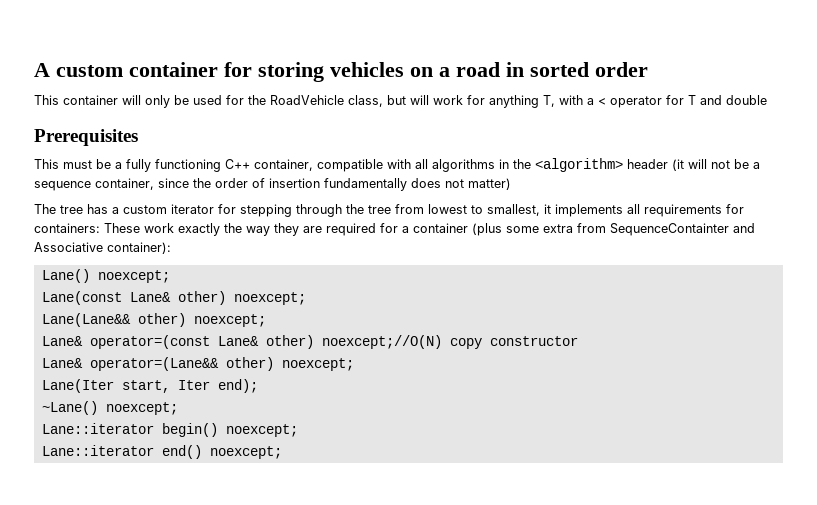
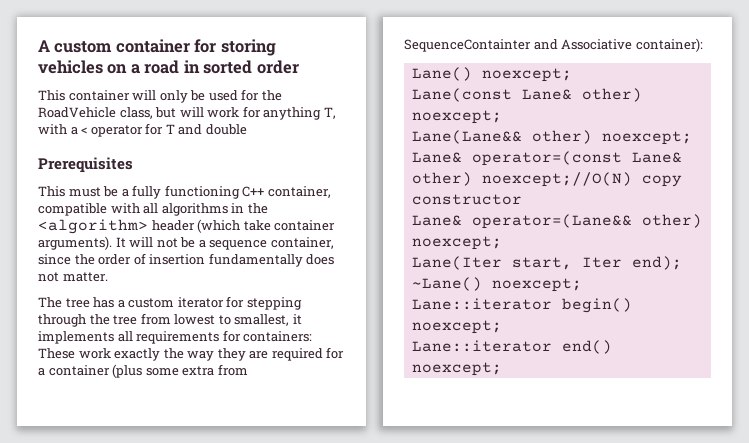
[672,159,684,171] (it -> [197,219,336,233] [38,236,126,250] (which take container arguments). It
[468,178,511,190] matter) -> [62,272,108,282] matter.

